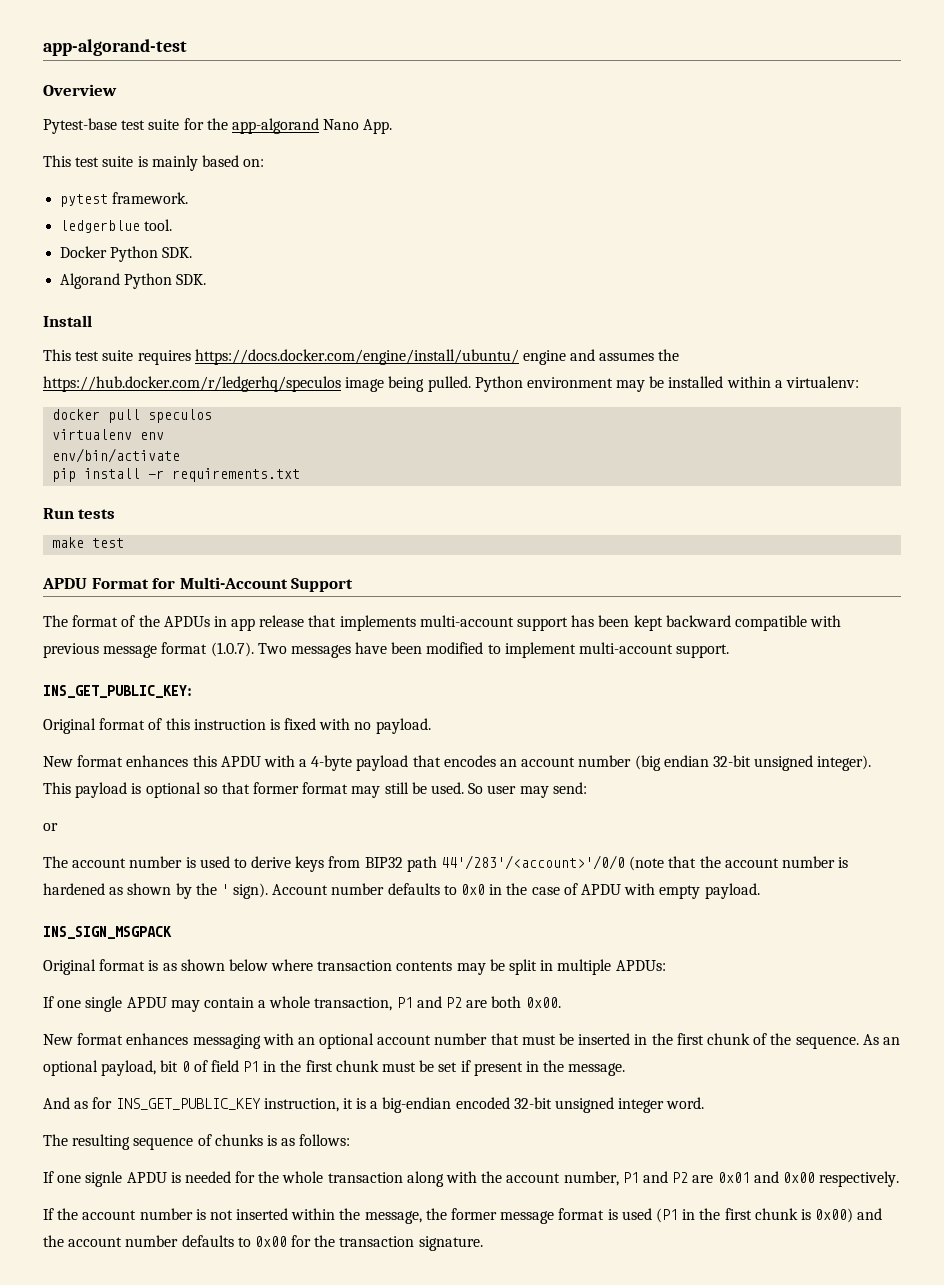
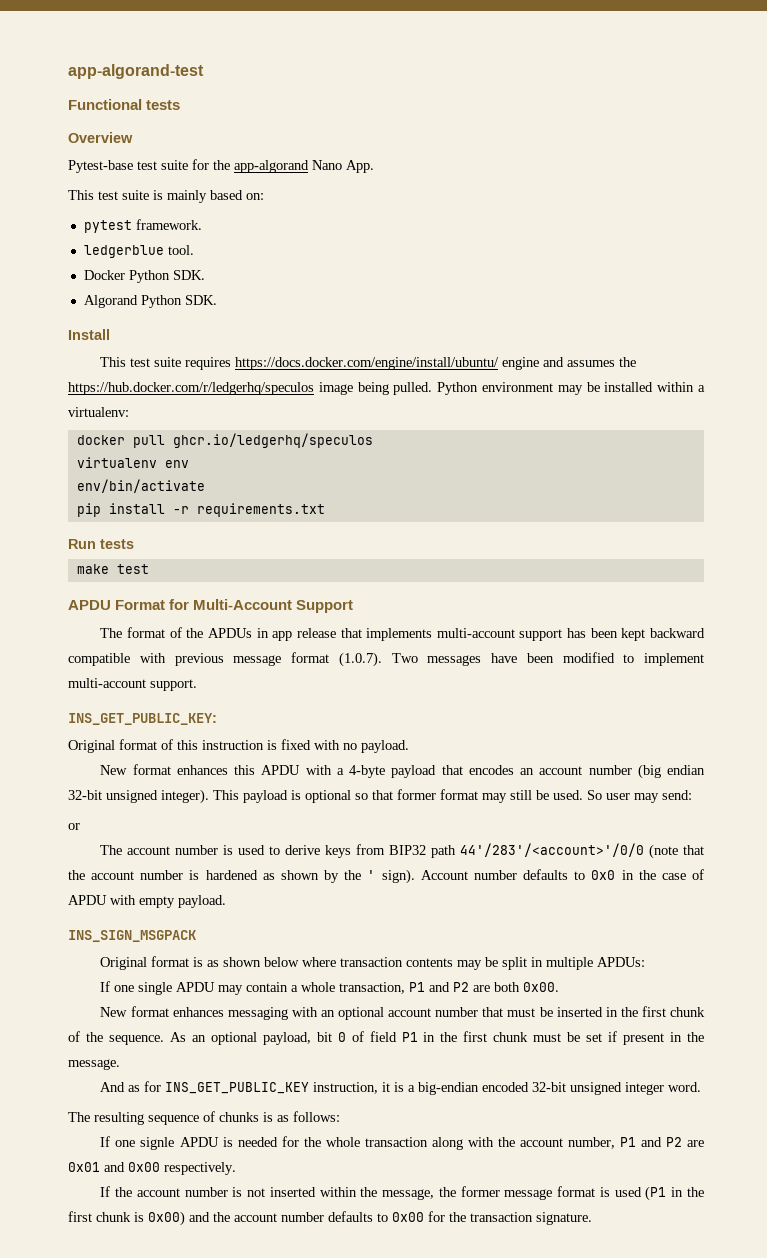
(187, 47) none -> [68,99,181,110] // Functional tests
[148,409,213,423] speculos -> [172,433,373,448] ghcr.io/ledgerhq/speculos

